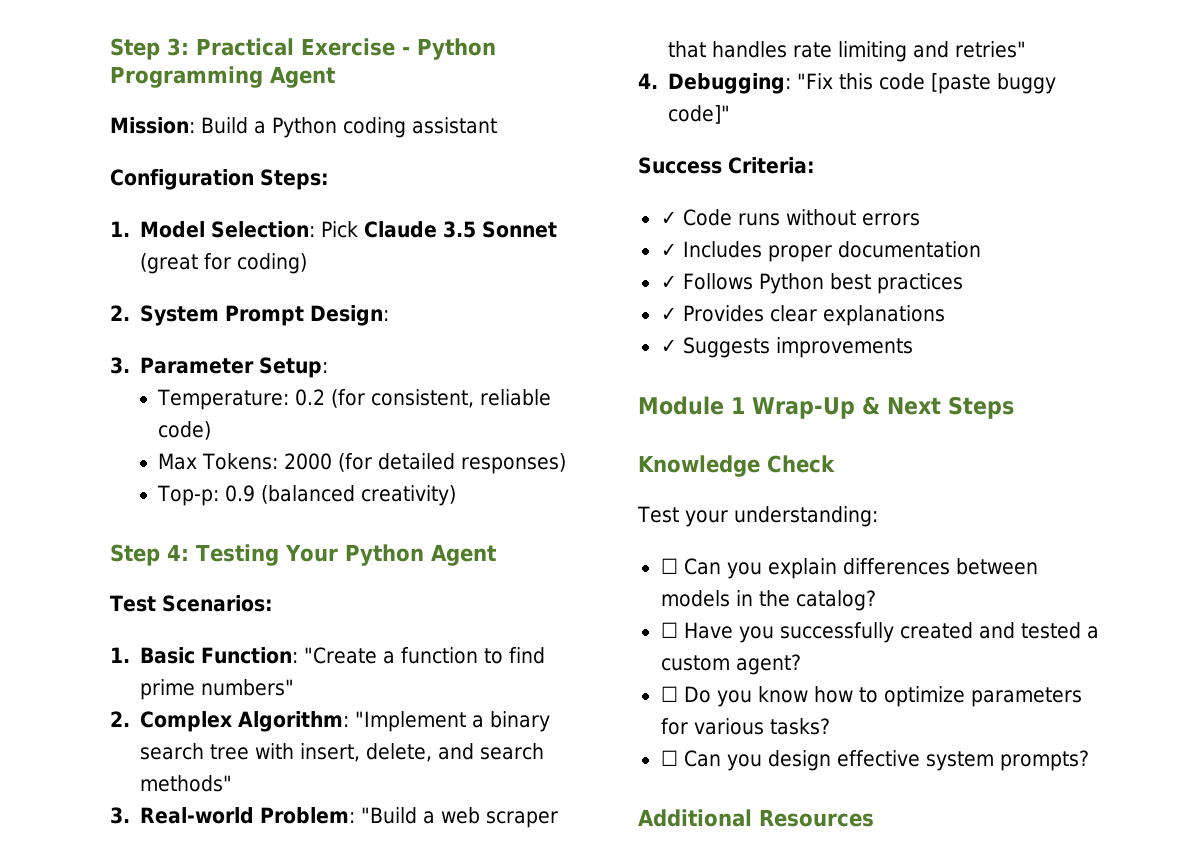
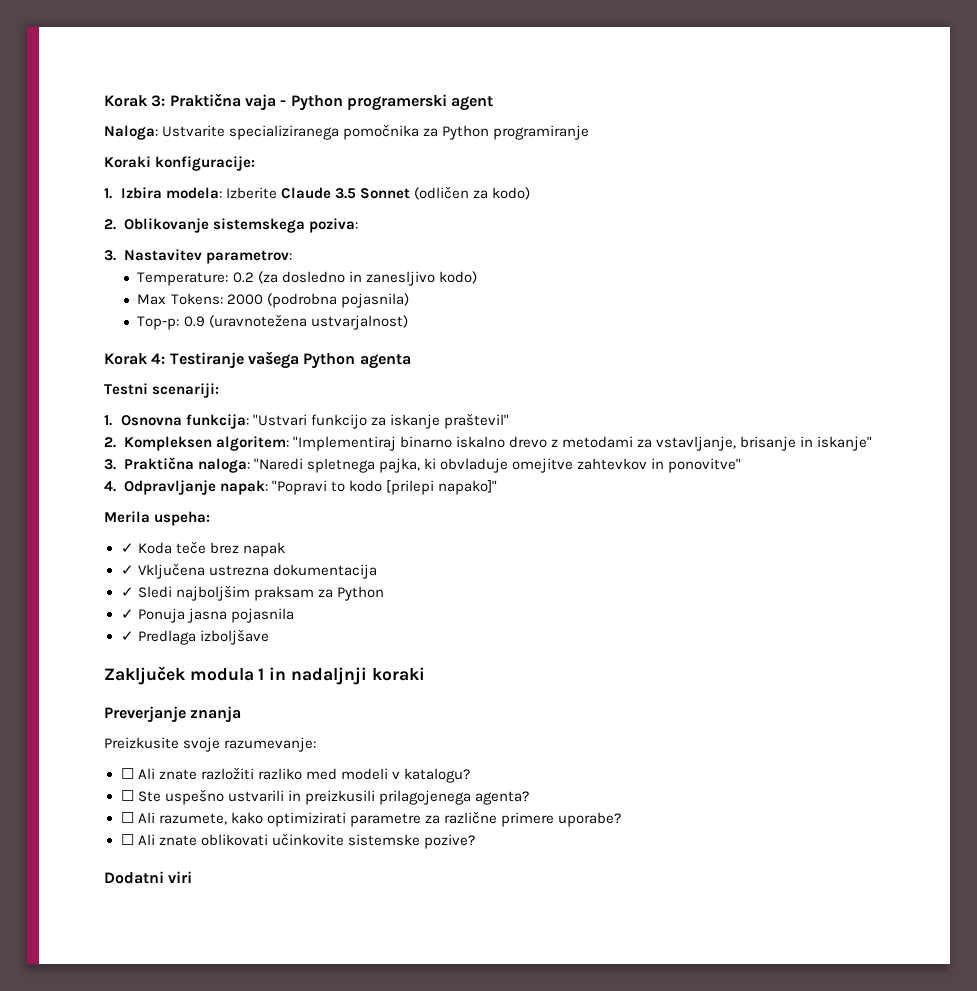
[110,38,496,60] [110,66,336,88] [110,117,497,138] [110,169,329,190] [110,221,558,238] [140,253,308,274] [110,305,390,326] [110,357,329,378] Step 3: Practical Exercise - Python Programming Agent // Mission: Build a Python coding assistant // Configuration Steps: // 1. Model Selection: Pick Claude 3.5 Sonnet (great for coding) // 2. System Prompt Design: // 3. Parameter Setup: -> [104,93,494,111] [104,124,590,140] [104,156,256,171] [104,186,531,200] [104,218,358,233] [104,249,292,264] Korak 3: Praktična vaja - Python programerski agent // Naloga: Ustvarite specializiranega pomočnika za Python programiranje // Koraki konfiguracije: // 1. Izbira modela: Izberite Claude 3.5 Sonnet (odličen za kodo) // 2. Oblikovanje sistemskega poziva: // 3. Nastavitev parametrov:
[331,389,552,408] [158,421,212,440] (for consistent, reliable code) -> [257,271,477,286] (za dosledno in zanesljivo kodo)
[338,453,567,474] (for detailed responses) -> [266,293,409,308] (podrobna pojasnila)
[261,485,457,506] [110,544,497,566] [110,595,273,612] [110,647,546,664] [140,679,295,700] [110,711,551,732] [140,743,545,762] [140,775,233,792] [110,807,559,828] [668,41,1027,62] [638,73,1057,94] [668,105,731,124] [638,157,815,174] [660,209,920,226] [660,241,981,262] [660,273,963,294] [660,305,945,326] [660,337,913,358] [638,396,1014,419] [638,455,835,477] [637,506,878,527] [660,558,1038,579] [660,590,876,611] [660,622,1099,643] [660,654,801,675] [660,686,1082,707] [660,718,830,735] [660,750,1089,771] [638,809,874,827] (balanced creativity) // Step 4: Testing Your Python Agent // Test Scenarios: // 1. Basic Function: "Create a function to find prime numbers" // 2. Complex Algorithm: "Implement a binary search tree with insert, delete, and search methods" // 3. Real-world Problem: "Build a web scraper that handles rate limiting and retries" // 4. Debugging: "Fix this code [paste buggy code]" // Success Criteria: // ✓ Code runs without errors // ✓ Includes proper documentation // ✓ Follows Python best practices // ✓ Provides clear explanations // ✓ Suggests improvements // Module 1 Wrap-Up & Next Steps // Knowledge Check // Test your understanding: // ☐ Can you explain differences between models in the catalog? // ☐ Have you successfully created and tested a custom agent? // ☐ Do you know how to optimize parameters for various tasks? // ☐ Can you design effective system prompts? // Additional Resources -> [208,314,408,330] [104,351,411,369] [104,383,220,398] [104,413,510,429] [104,436,873,451] [104,457,741,473] [104,480,497,495] [104,511,211,526] [120,541,285,557] [120,563,377,579] [120,585,384,601] [120,608,294,623] [120,629,269,645] [104,666,425,685] [104,706,242,723] [104,737,317,752] [120,767,470,783] [120,789,529,805] [120,811,621,827] [120,833,475,849] [104,871,193,884] (uravnotežena ustvarjalnost) // Korak 4: Testiranje vašega Python agenta // Testni scenariji: // 1. Osnovna funkcija: "Ustvari funkcijo za iskanje praštevil" // 2. Kompleksen algoritem: "Implementiraj binarno iskalno drevo z metodami za vstavljanje, brisanje in iskanje" // 3. Praktična naloga: "Naredi spletnega pajka, ki obvladuje omejitve zahtevkov in ponovitve" // 4. Odpravljanje napak: "Popravi to kodo [prilepi napako]" // Merila uspeha: // ✓ Koda teče brez napak // ✓ Vključena ustrezna dokumentacija // ✓ Sledi najboljšim praksam za Python // ✓ Ponuja jasna pojasnila // ✓ Predlaga izboljšave // Zaključek modula 1 in nadaljnji koraki // Preverjanje znanja // Preizkusite svoje razumevanje: // ☐ Ali znate razložiti razliko med modeli v katalogu? // ☐ Ste uspešno ustvarili in preizkusili prilagojenega agenta? // ☐ Ali razumete, kako optimizirati parametre za različne primere uporabe? // ☐ Ali znate oblikovati učinkovite sistemske pozive? // Dodatni viri

